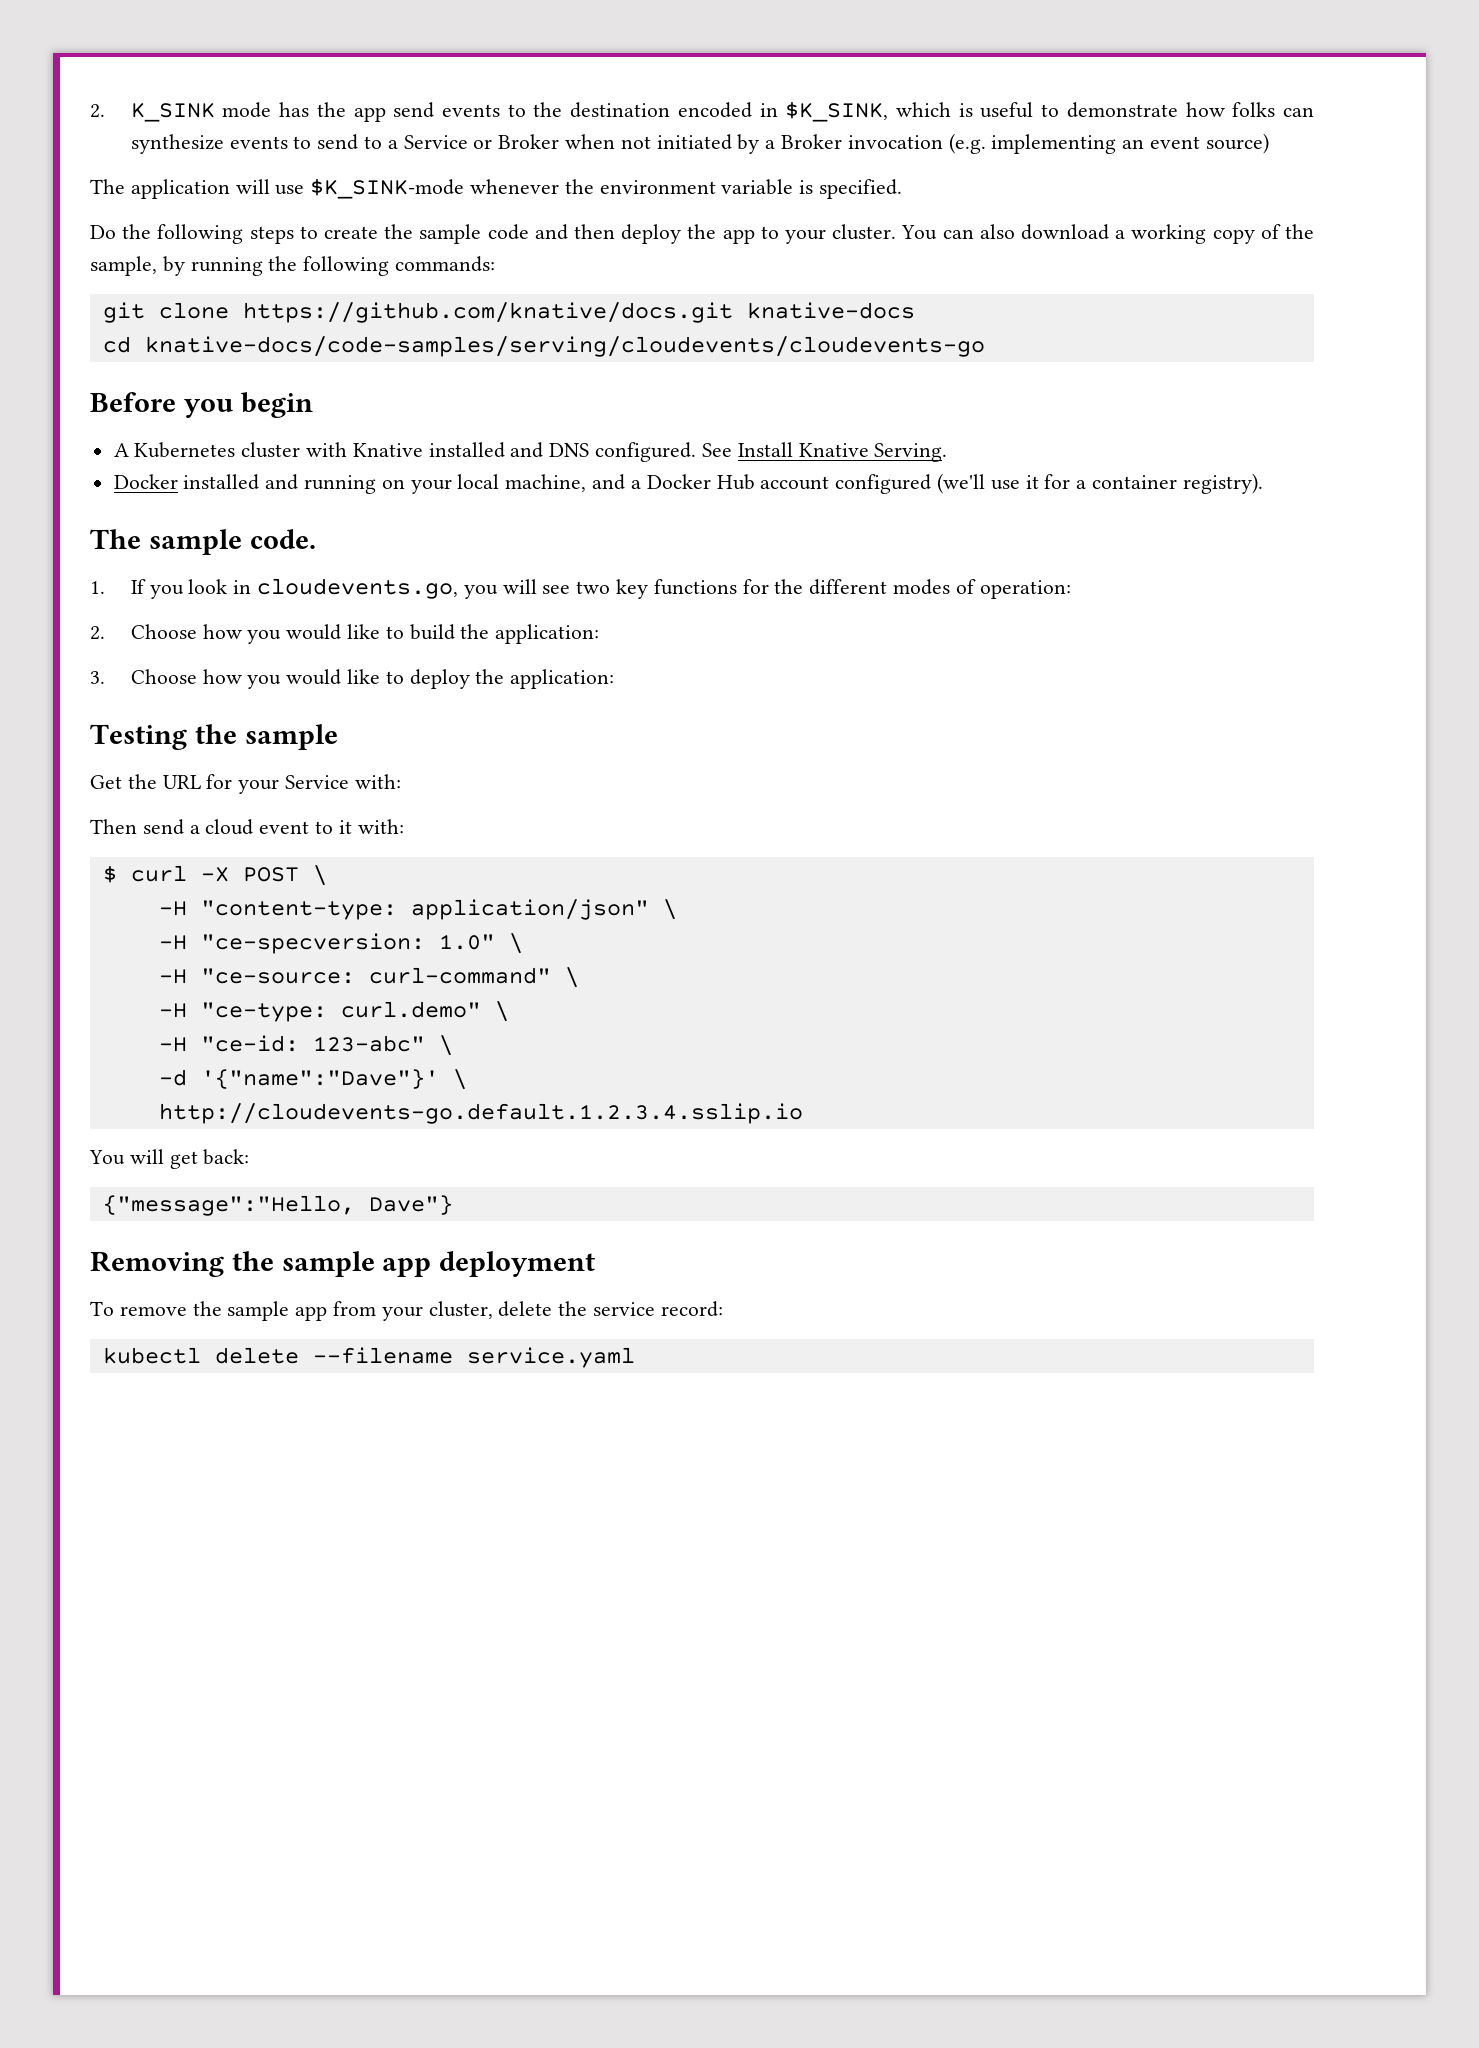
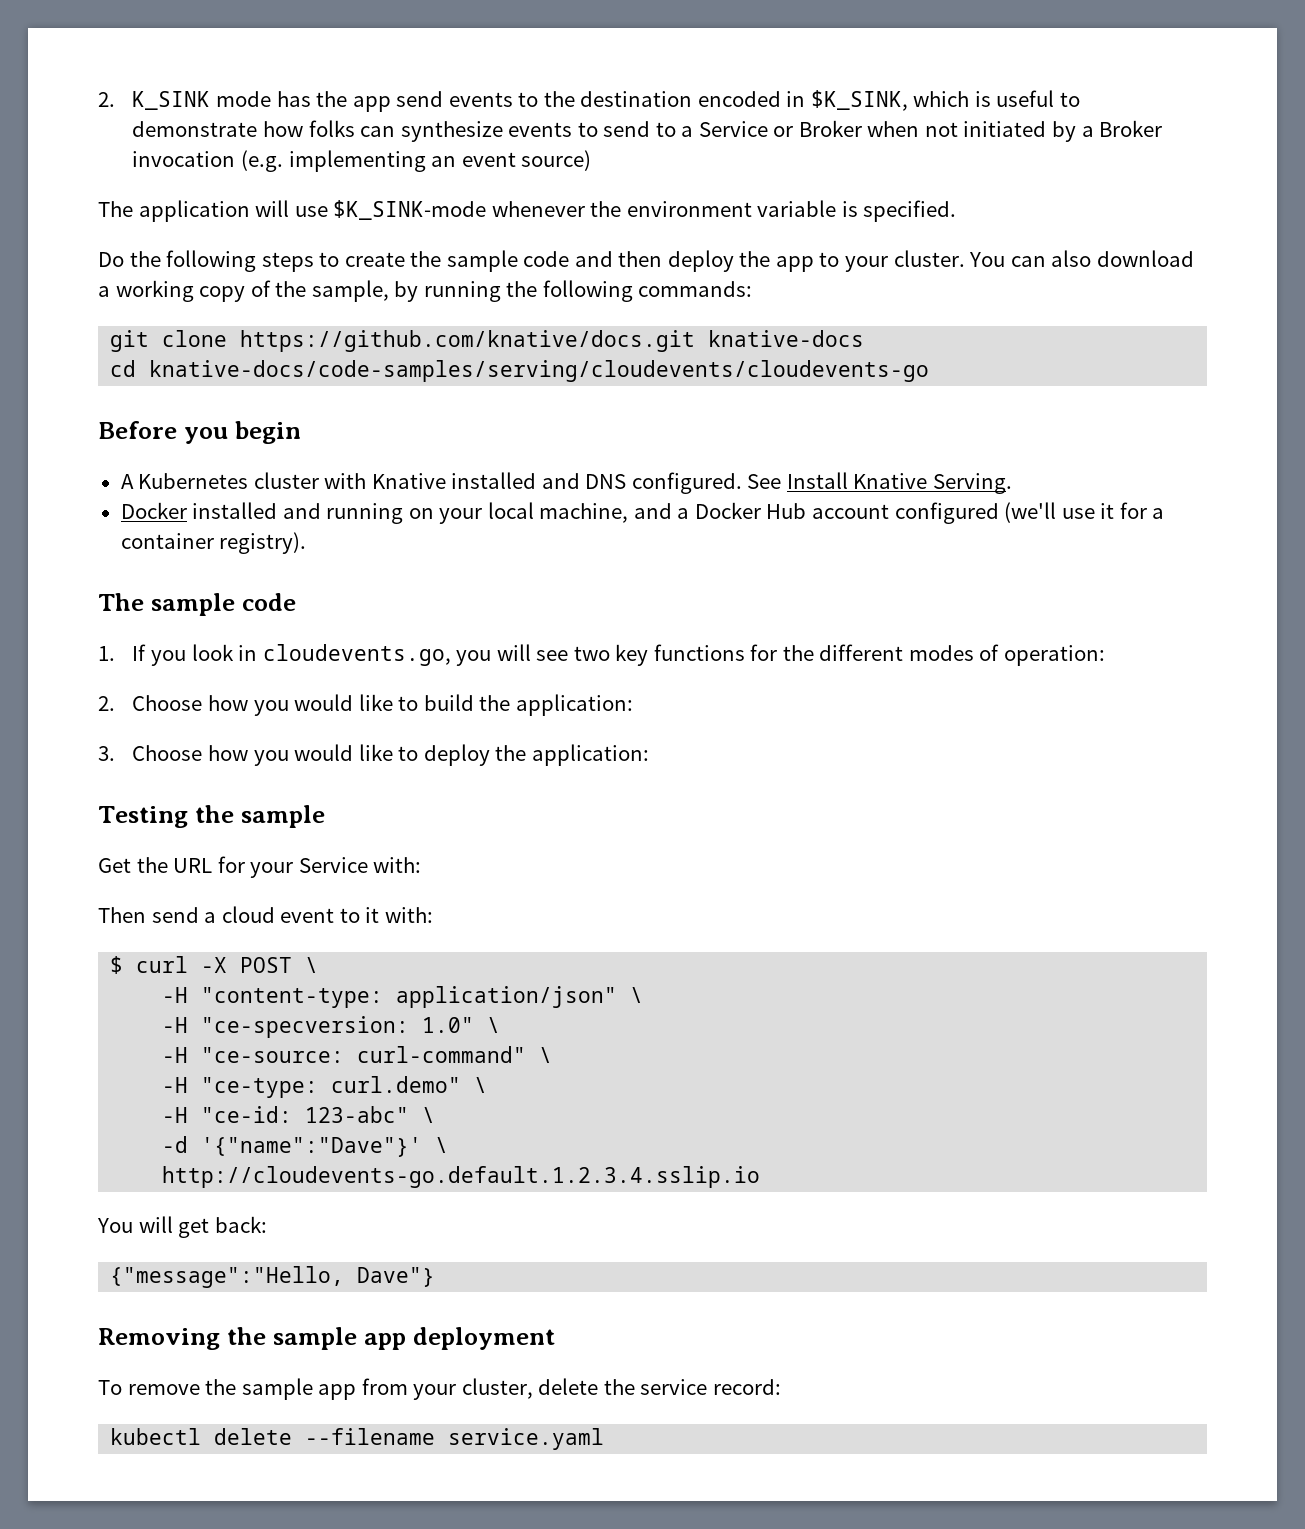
[249,529,316,549] code. -> [241,593,296,611] code

